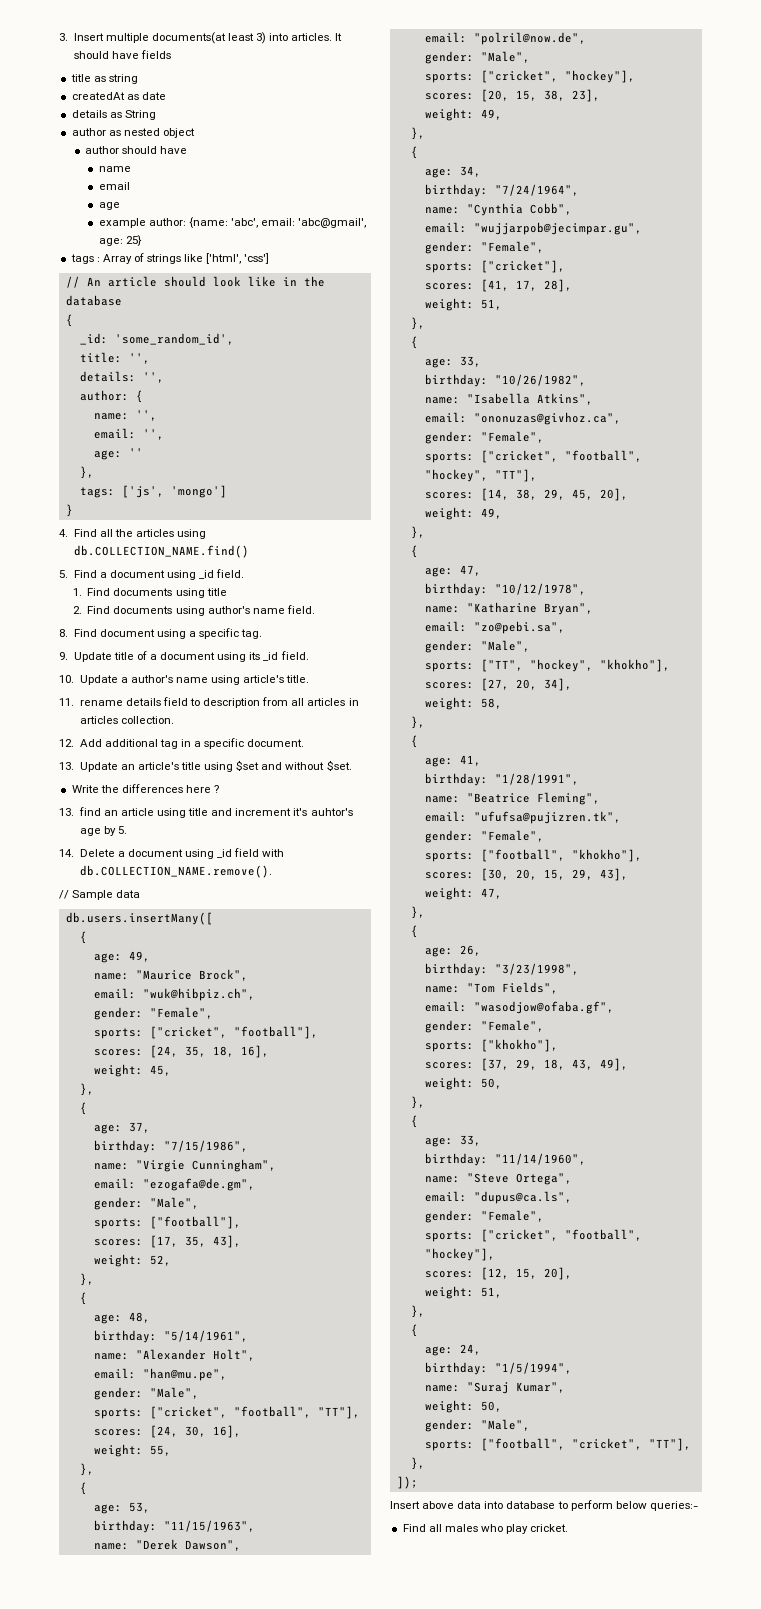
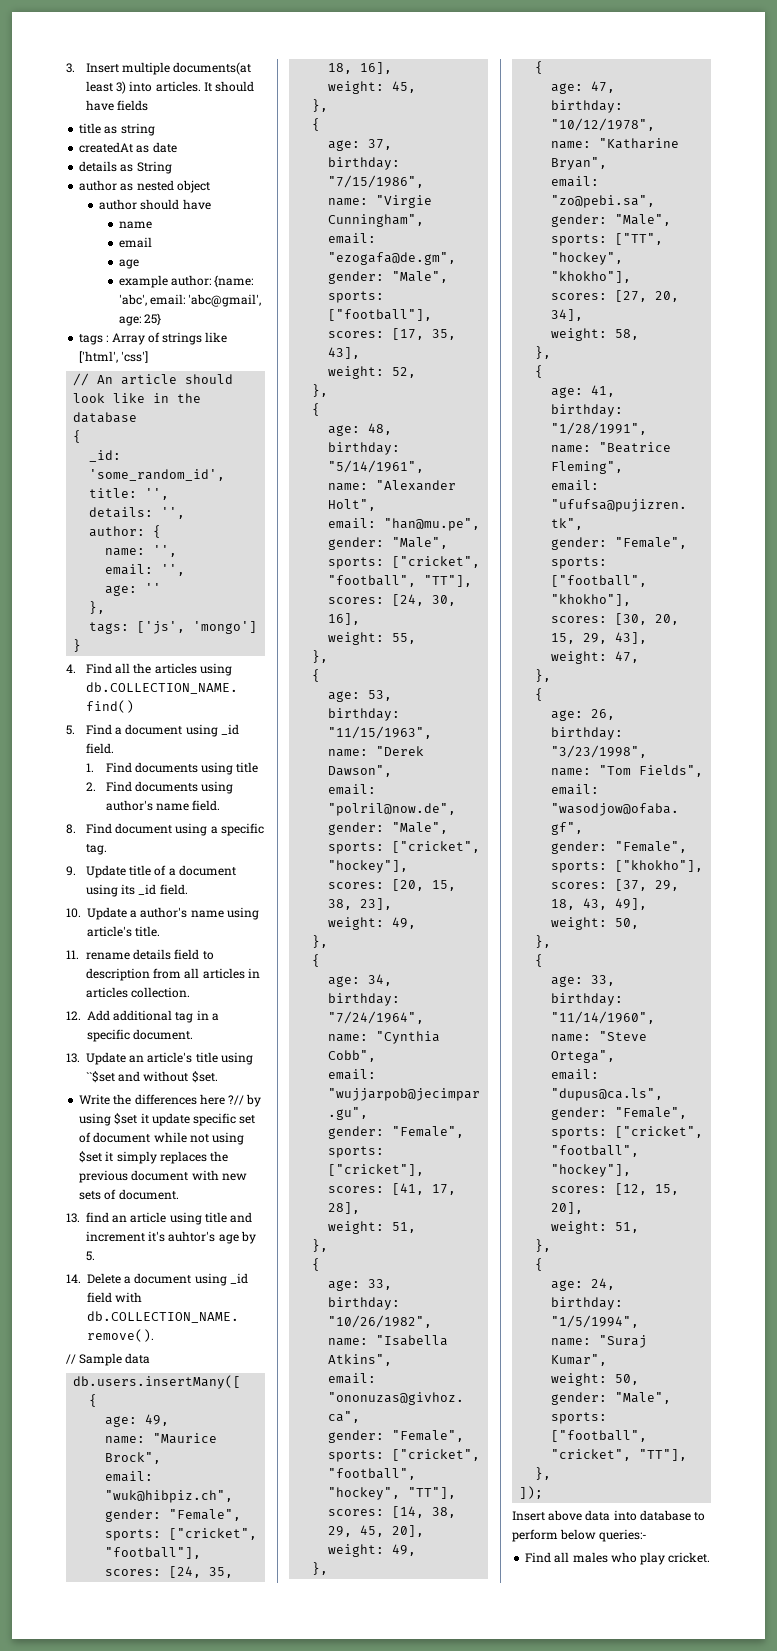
[236,760,260,771] $set -> [86,1071,115,1083] ``$set
[214,785,220,793] ? -> [228,1094,262,1107] [79,1113,256,1126] [79,1132,245,1145] [79,1151,229,1164] [79,1170,247,1183] [79,1189,179,1200] ?// by using $set it update specific set of document while not using $set it simply replaces the previous document with new sets of document.

